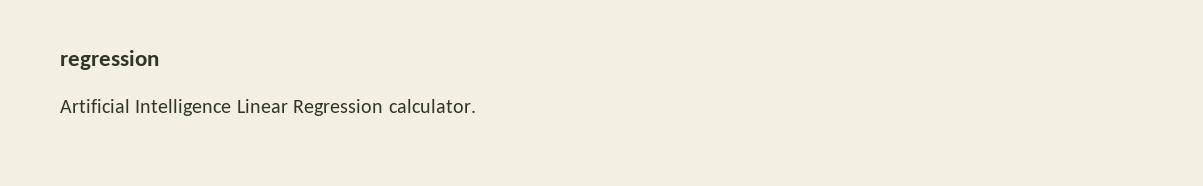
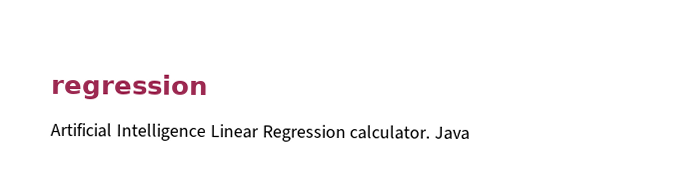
(476, 106) none -> [434,126,471,140] Java

